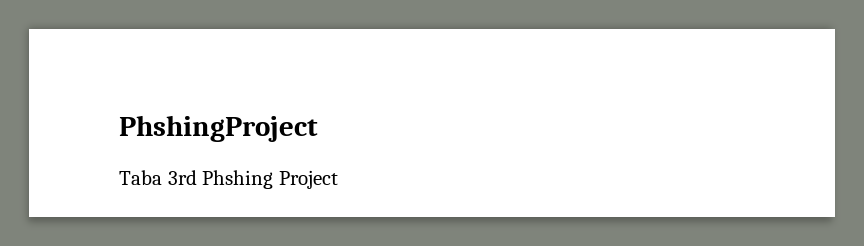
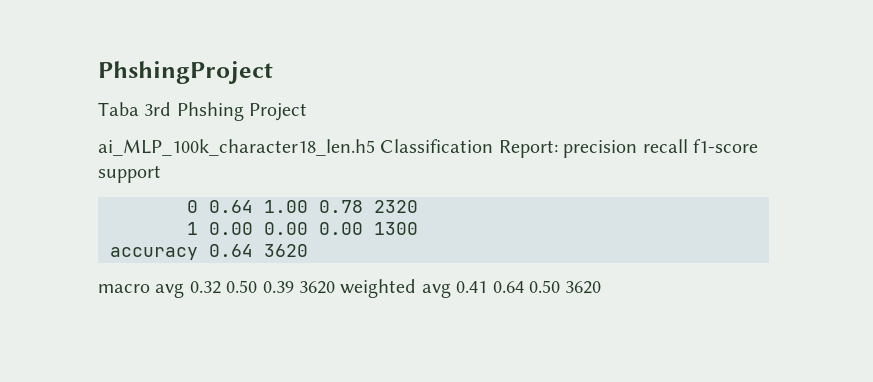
(338, 179) none -> [98,139,758,158] [98,165,161,183] [187,200,418,213] [187,222,418,235] [110,244,308,260] [98,279,602,298] // ai_MLP_100k_character18_len.h5 Classification Report: precision recall f1-score support // 0 0.64 1.00 0.78 2320 // 1 0.00 0.00 0.00 1300 // accuracy 0.64 3620 // macro avg 0.32 0.50 0.39 3620 weighted avg 0.41 0.64 0.50 3620

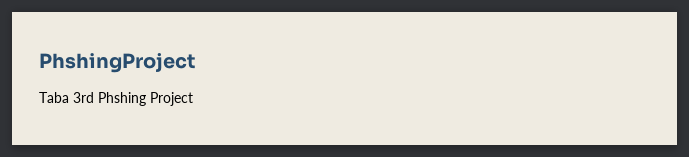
[98,139,758,158] [98,165,161,183] [187,200,418,213] [187,222,418,235] [110,244,308,260] [98,279,602,298] // ai_MLP_100k_character18_len.h5 Classification Report: precision recall f1-score support // 0 0.64 1.00 0.78 2320 // 1 0.00 0.00 0.00 1300 // accuracy 0.64 3620 // macro avg 0.32 0.50 0.39 3620 weighted avg 0.41 0.64 0.50 3620 -> (193, 99) none

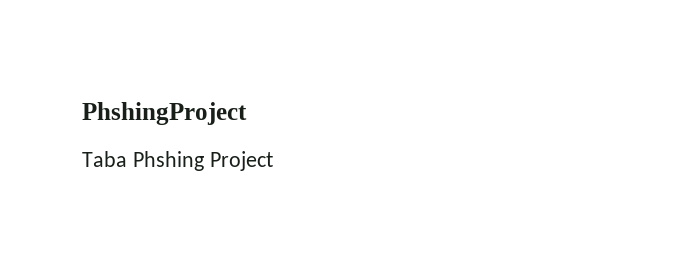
[73,92,94,103] 3rd -> (127, 159) none

